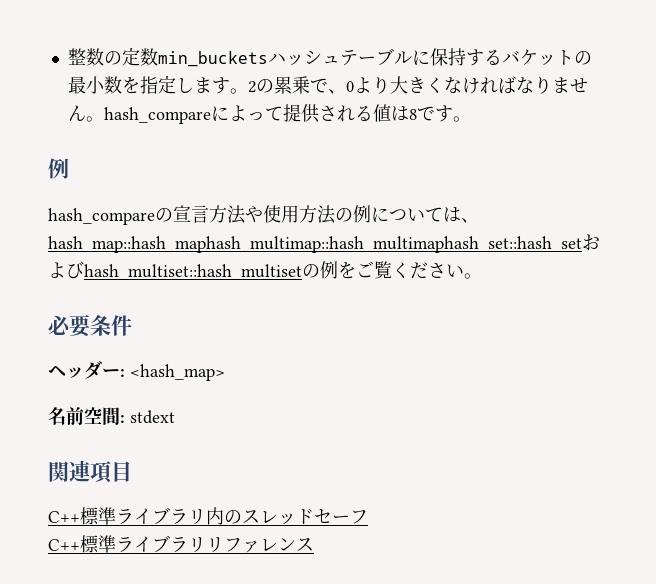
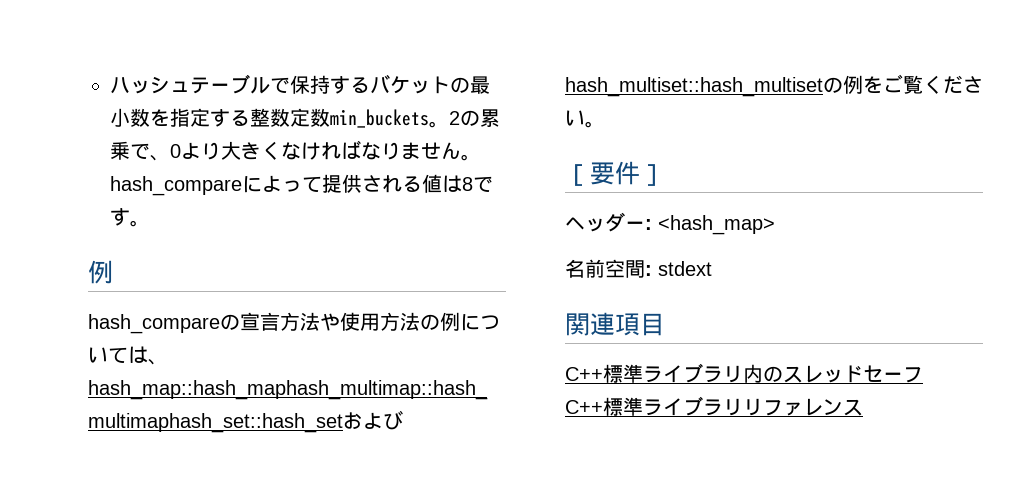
[67,47,268,67] 整数の定数min_buckets -> (110, 85) none
[411,50,430,65] に -> [270,77,290,94] で
[175,77,230,94] します -> [210,108,429,128] する整数定数min_buckets
[48,314,111,337] 必要条 -> [565,162,615,186] ［要
(132, 325) none -> [640,164,665,186] ］

